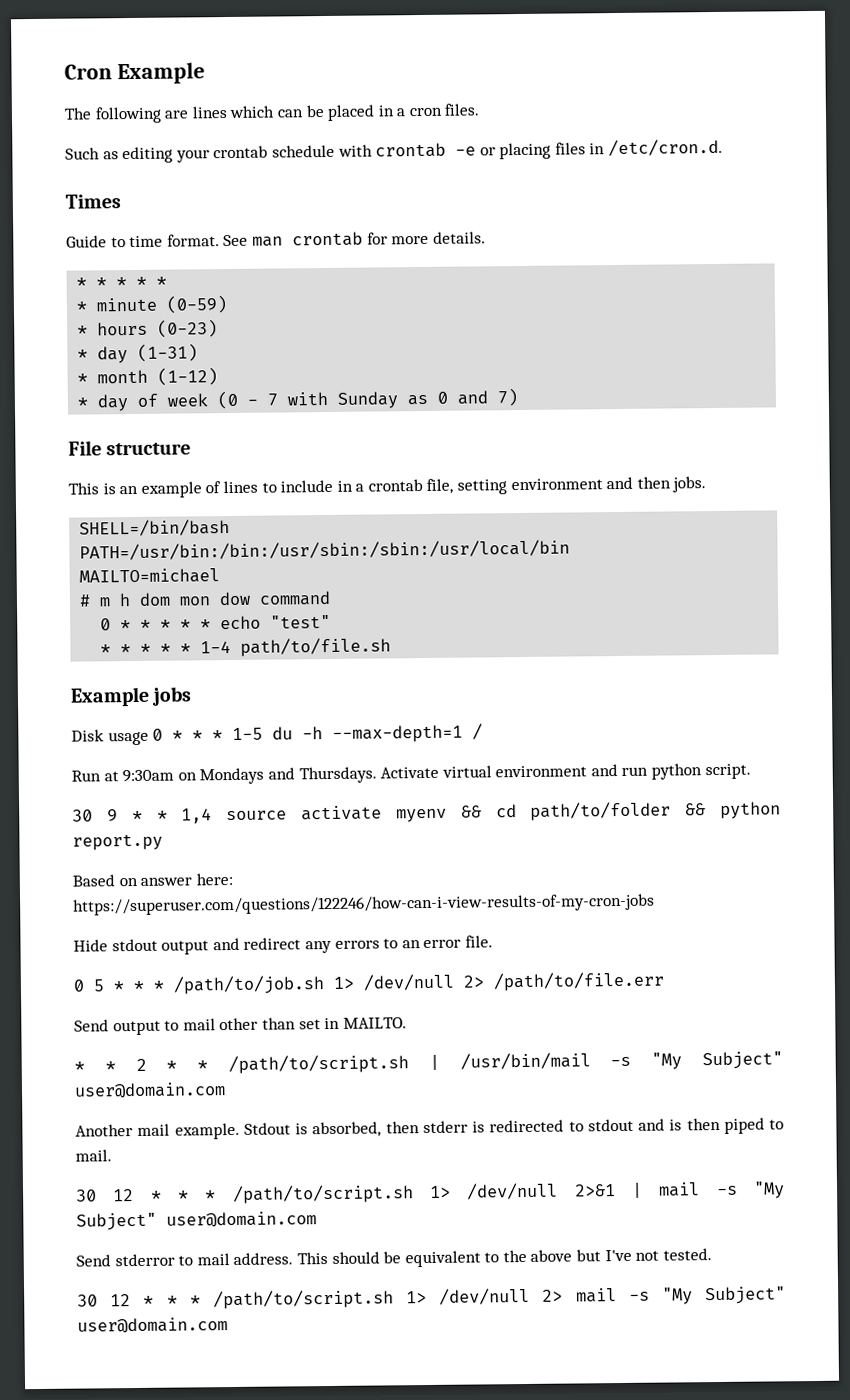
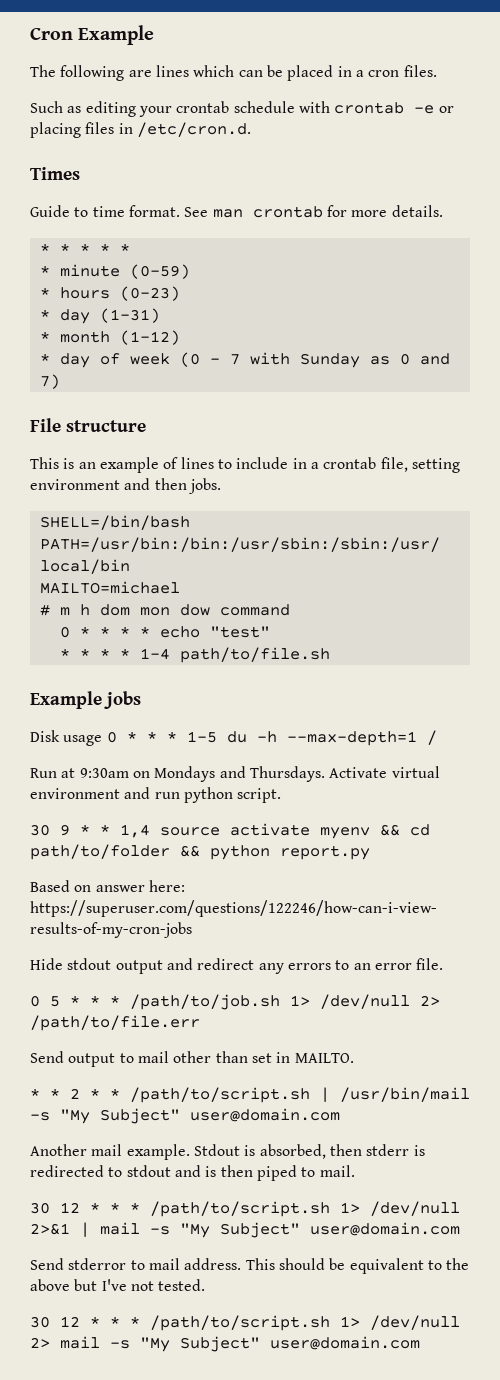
[200,619,212,630] * -> (150, 631) none
[180,643,192,654] * -> (130, 653) none

